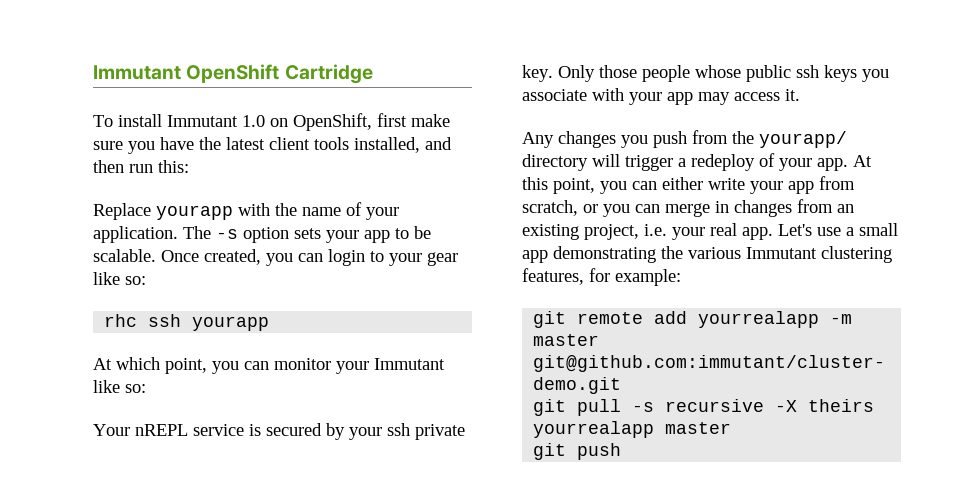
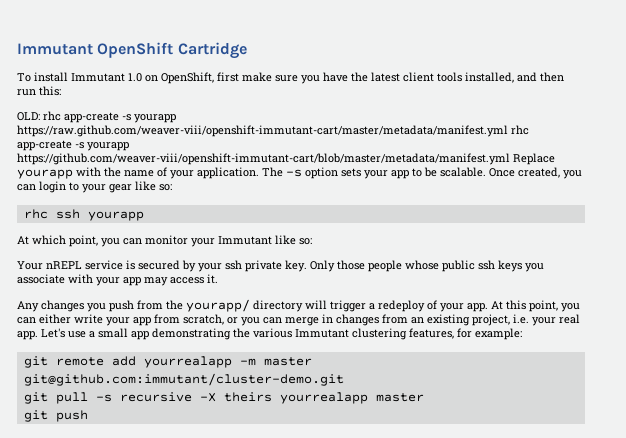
(189, 166) none -> [17,111,176,123] [17,125,529,137] [17,140,129,151] [17,153,510,165] OLD: rhc app-create -s yourapp https://raw.github.com/weaver-viii/openshift-immutant-cart/master/metadata/manifest.yml rhc app-create -s yourapp https://github.com/weaver-viii/openshift-immutant-cart/blob/master/metadata/manifest.yml

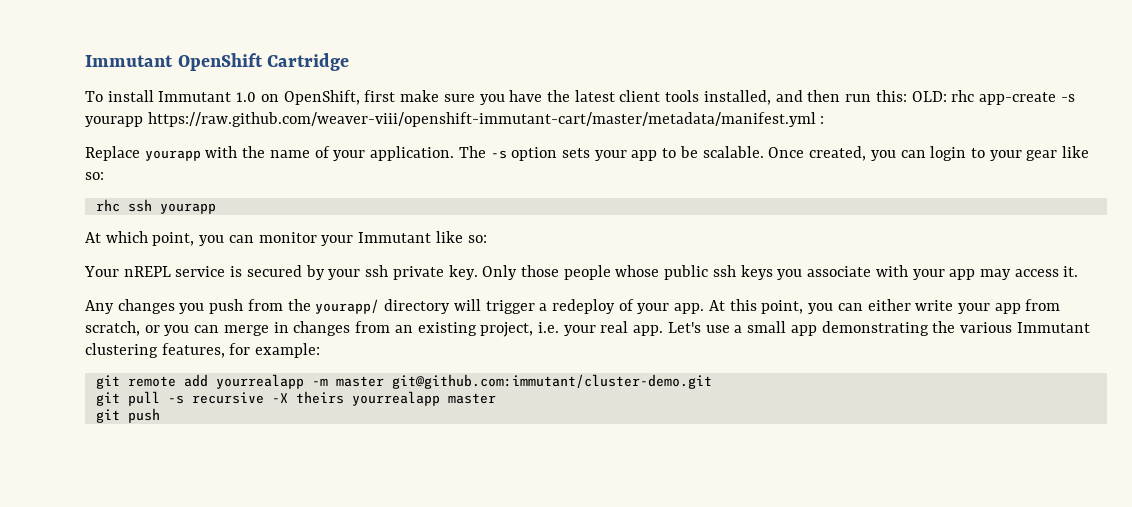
(61, 91) // -> (907, 96) none
[511,125,529,135] [17,140,129,151] [17,153,510,165] rhc app-create -s yourapp https://github.com/weaver-viii/openshift-immutant-cart/blob/master/metadata/manifest.yml -> [820,116,825,124] : //

